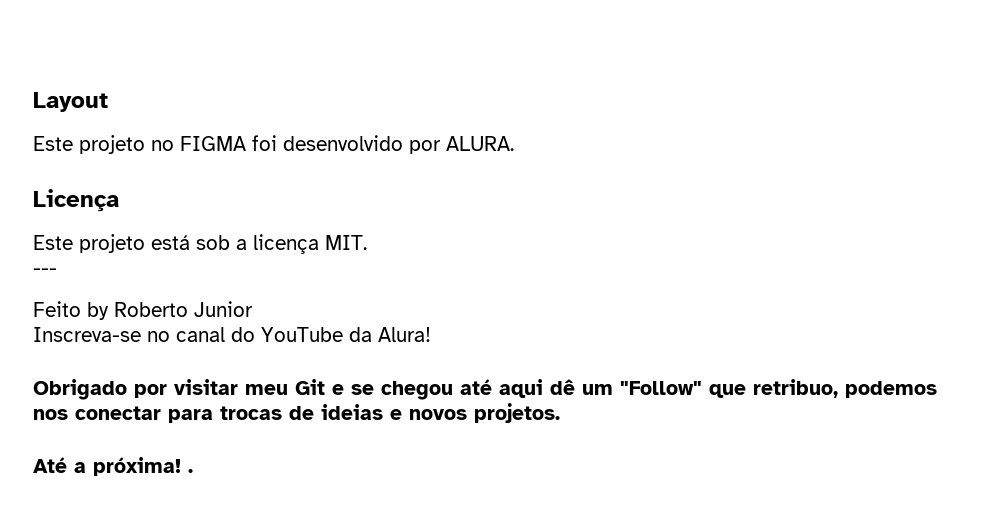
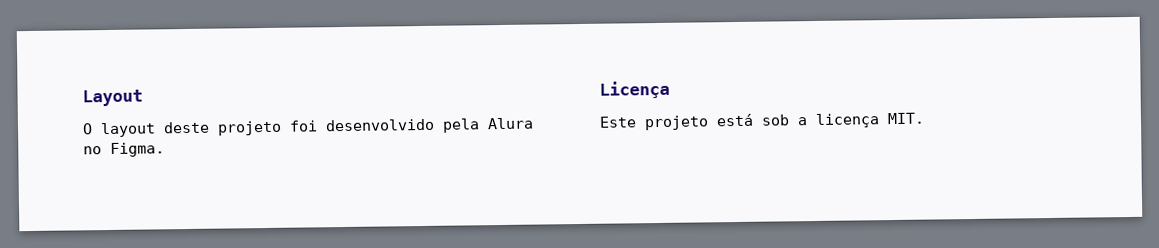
[33,135,514,154] Este projeto no FIGMA foi desenvolvido por ALURA. -> [82,117,534,138] [83,142,165,157] O layout deste projeto foi desenvolvido pela Alura no Figma.
[33,268,57,275] [33,301,253,320] [33,327,431,342] [33,379,937,400] [33,403,560,423] [33,457,193,476] // --- // Feito by Roberto Junior // Inscreva-se no canal do YouTube da Alura! // Obrigado por visitar meu Git e se chegou até aqui dê um "Follow" que retribuo, podemos nos conectar para trocas de ideias e novos projetos. // Até a próxima! . -> (925, 118) none

